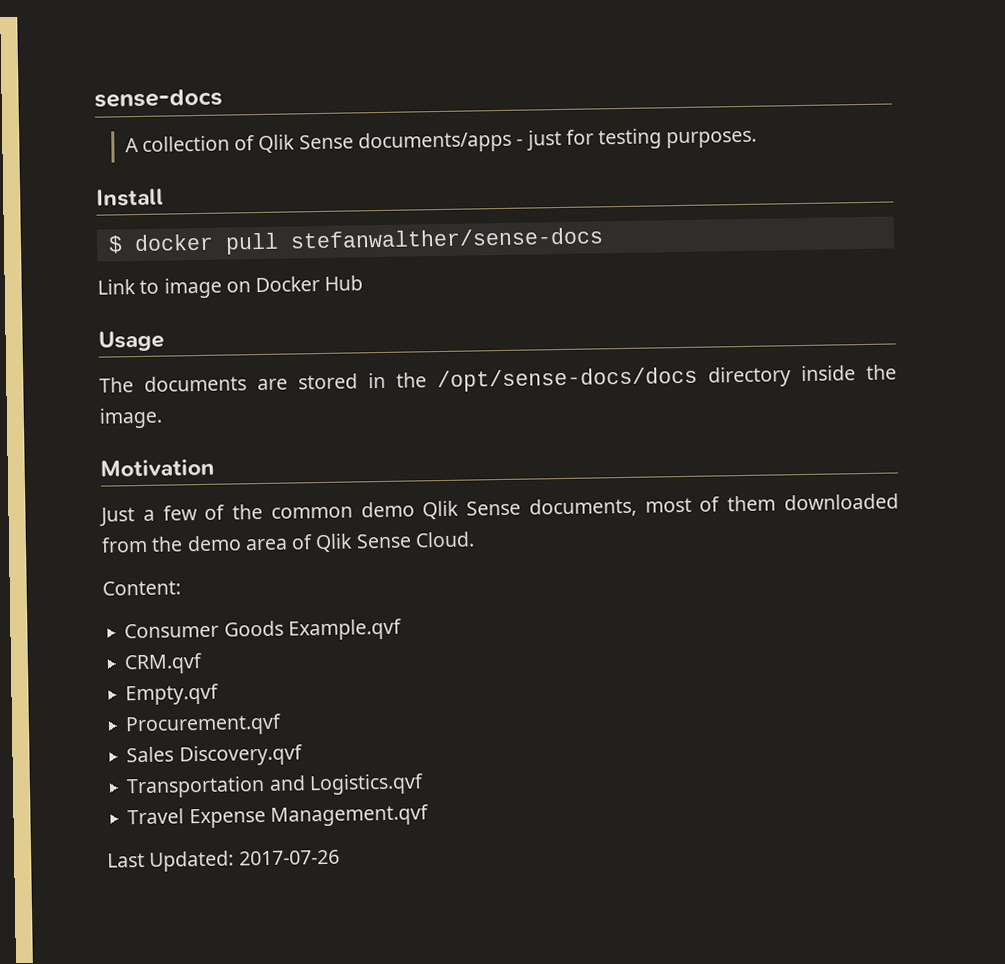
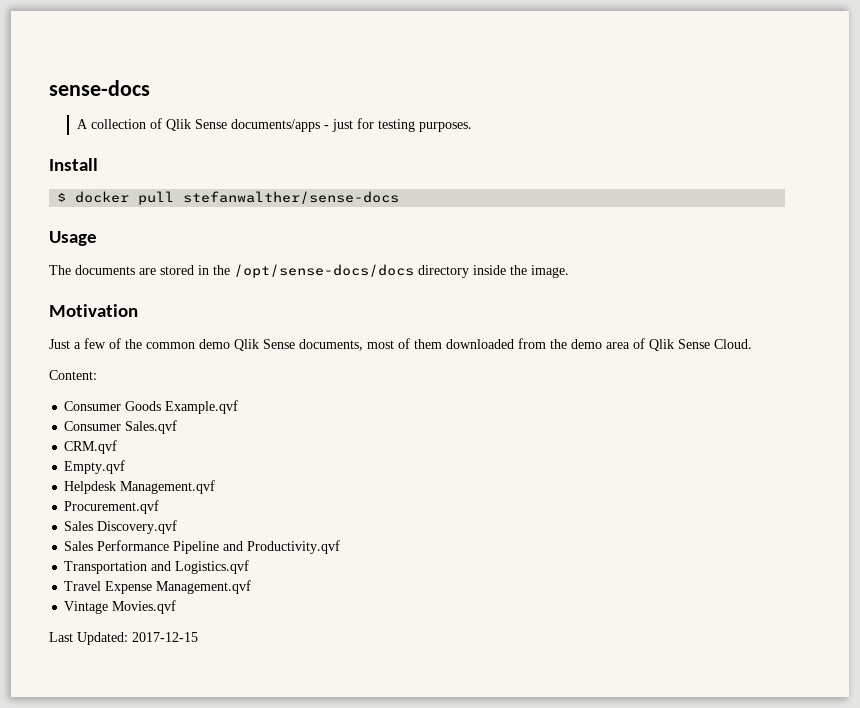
[97,275,364,299] // Link to image on Docker Hub -> (400, 197) none
(402, 629) none -> [64,420,178,434] // Consumer Sales.qvf
(220, 694) none -> [64,480,216,494] // Helpdesk Management.qvf
(303, 755) none -> [64,540,341,554] // Sales Performance Pipeline and Productivity.qvf
(429, 815) none -> [64,600,177,614] // Vintage Movies.qvf
[238,849,340,866] 2017-07-26 -> [132,632,198,642] 2017-12-15

